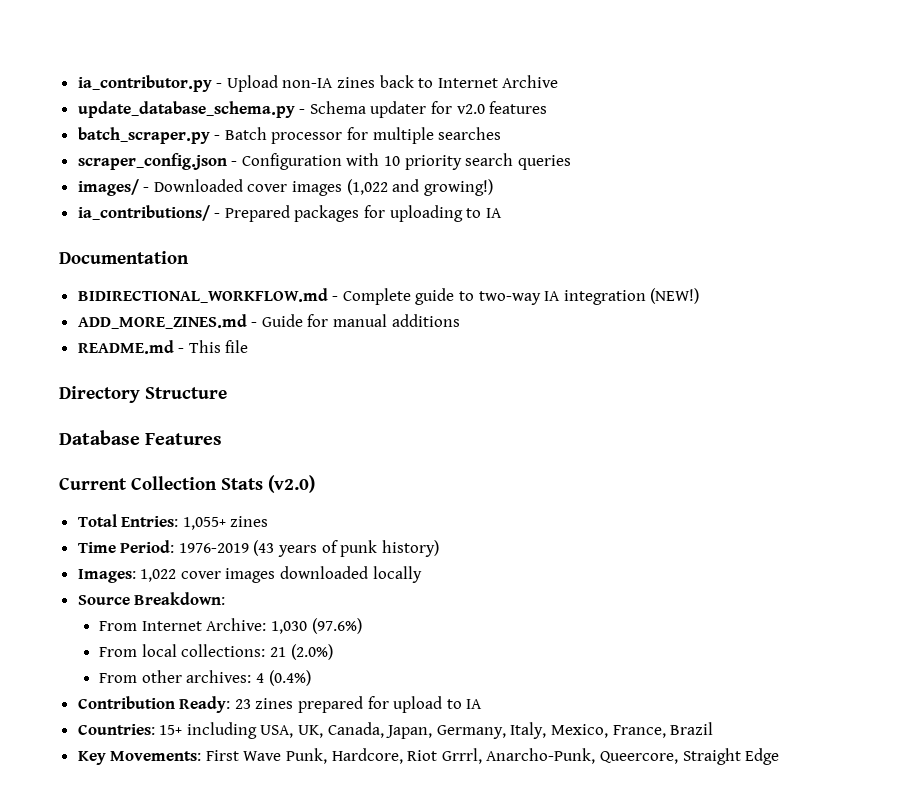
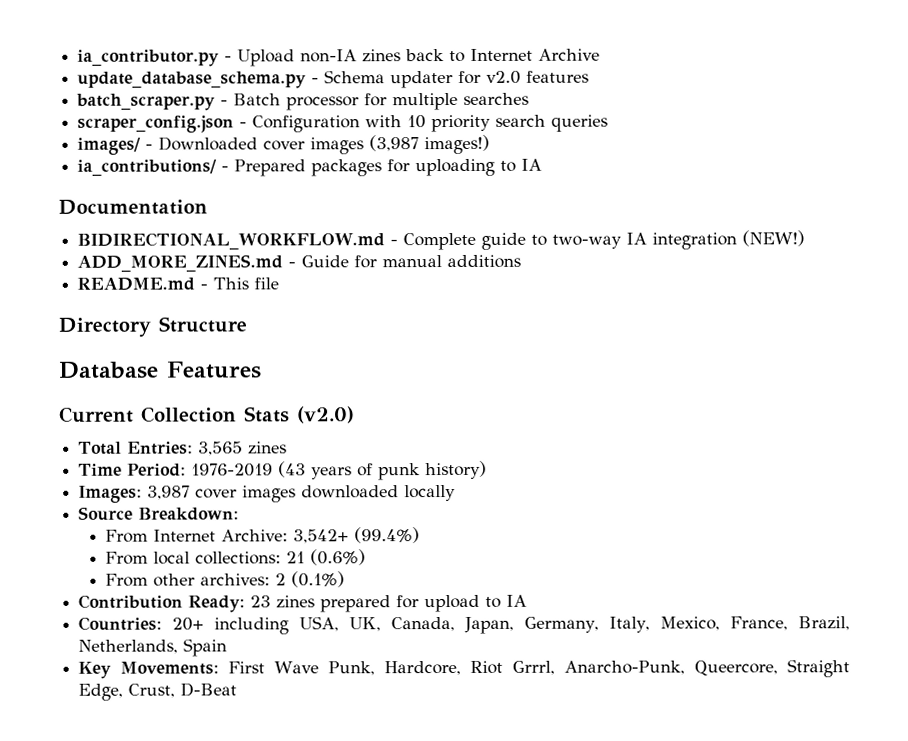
[346,179,493,196] (1,022 and growing!) -> [369,134,491,155] (3,987 images!)
[182,517,226,530] 1,055+ -> [198,441,244,456] 3,565
[140,569,177,582] 1,022 -> [147,485,191,500] 3,987
[270,618,362,634] 1,030 (97.6%) -> [293,527,421,544] 3,542+ (99.4%)
[290,644,333,660] (2.0%) -> [310,549,367,566] (0.6%)
[255,670,311,686] 4 (0.4%) -> [275,571,346,588] 2 (0.1%)
[159,725,183,735] 15+ -> [172,617,205,631] 20+
[670,722,714,735] Brazil -> [797,616,850,631] [78,638,228,657] Brazil, Netherlands, Spain
[745,748,780,765] Edge -> [78,682,238,701] Edge, Crust, D-Beat

